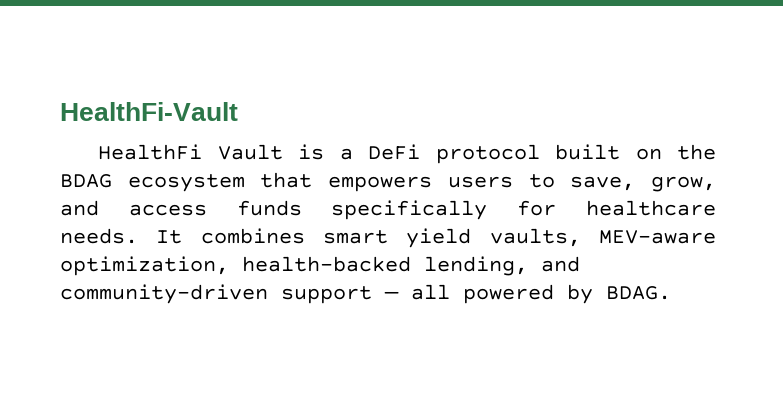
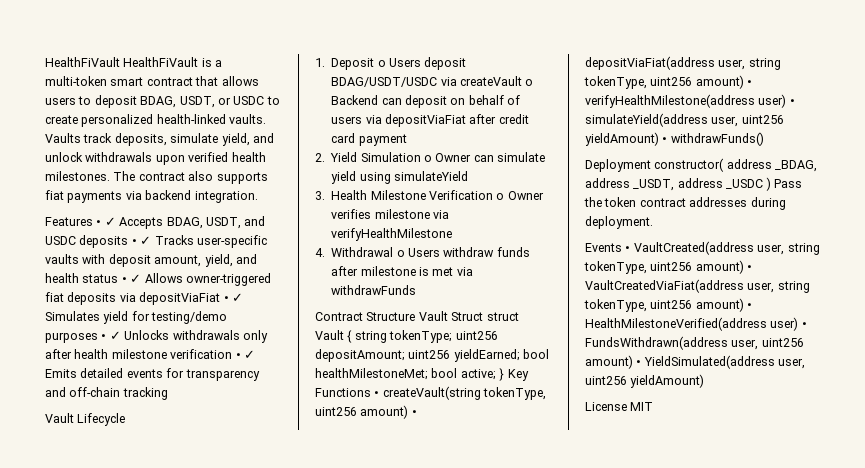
[60,102,238,121] [98,144,717,164] [60,172,716,192] [60,200,716,220] [60,228,716,248] [60,256,580,276] [60,284,671,304] HealthFi-Vault // HealthFi Vault is a DeFi protocol built on the BDAG ecosystem that empowers users to save, grow, and access funds specifically for healthcare needs. It combines smart yield vaults, MEV-aware optimization, health-backed lending, and community-driven support — all powered by BDAG. -> [45,57,223,67] [45,76,259,86] [45,95,280,108] [45,114,267,127] [45,133,274,146] [45,152,266,165] [45,171,268,184] [45,190,258,203] [45,216,266,229] [45,235,267,248] [45,254,257,267] [45,273,271,286] [45,292,243,305] [45,311,228,324] [45,330,268,343] [45,349,255,359] [45,368,260,381] [45,387,168,400] [45,413,126,426] [315,57,467,70] [331,76,534,87] [331,95,521,108] [331,114,529,127] [331,133,407,146] [315,152,546,162] [331,171,468,184] [315,190,544,200] [331,209,449,219] [331,228,453,241] [315,247,530,257] [331,266,473,276] [331,285,417,295] [315,311,519,321] [315,330,498,343] [315,349,550,362] [315,368,529,381] [315,386,547,400] [315,405,417,419] [585,56,781,70] [584,75,753,89] [585,94,795,108] [585,113,784,127] [585,132,764,146] [585,158,818,172] [585,177,802,191] [584,197,786,210] [585,216,653,229] [585,241,820,255] [584,260,753,274] [585,279,810,293] [584,298,753,312] [585,317,807,331] [585,336,804,350] [585,355,806,369] [585,374,705,388] [585,402,654,411] HealthFiVault HealthFiVault is a multi-token smart contract that allows users to deposit BDAG, USDT, or USDC to create personalized health-linked vaults. Vaults track deposits, simulate yield, and unlock withdrawals upon verified health milestones. The contract also supports fiat payments via backend integration. // Features • ✓ Accepts BDAG, USDT, and USDC deposits • ✓ Tracks user-specific vaults with deposit amount, yield, and health status • ✓ Allows owner-triggered fiat deposits via depositViaFiat • ✓ Simulates yield for testing/demo purposes • ✓ Unlocks withdrawals only after health milestone verification • ✓ Emits detailed events for transparency and off-chain tracking // Vault Lifecycle // 1. Deposit o Users deposit BDAG/USDT/USDC via createVault o Backend can deposit on behalf of users via depositViaFiat after credit card payment // 2. Yield Simulation o Owner can simulate yield using simulateYield // 3. Health Milestone Verification o Owner verifies milestone via verifyHealthMilestone // 4. Withdrawal o Users withdraw funds after milestone is met via withdrawFunds // Contract Structure Vault Struct struct Vault { string tokenType; uint256 depositAmount; uint256 yieldEarned; bool healthMilestoneMet; bool active; } Key Functions • createVault(string tokenType, uint256 amount) • depositViaFiat(address user, string tokenType, uint256 amount) • verifyHealthMilestone(address user) • simulateYield(address user, uint256 yieldAmount) • withdrawFunds() // Deployment constructor( address _BDAG, address _USDT, address _USDC ) Pass the token contract addresses during deployment. // Events • VaultCreated(address user, string tokenType, uint256 amount) • VaultCreatedViaFiat(address user, string tokenType, uint256 amount) • HealthMilestoneVerified(address user) • FundsWithdrawn(address user, uint256 amount) • YieldSimulated(address user, uint256 yieldAmount) // License MIT

